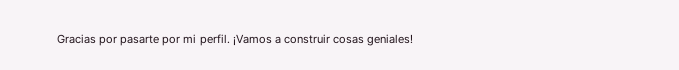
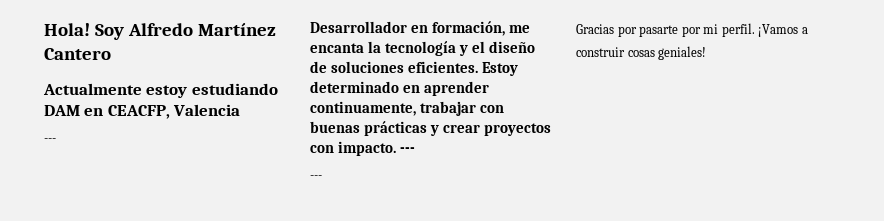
(57, 39) none -> [44,23,276,40] [44,48,111,60] [43,83,278,98] [44,104,241,119] [44,138,56,142] [310,21,530,36] [310,41,535,56] [310,61,518,76] [310,81,489,96] [310,101,504,116] [310,121,551,136] [310,141,415,156] [310,175,322,179] Hola! Soy Alfredo Martínez Cantero // Actualmente estoy estudiando DAM en CEACFP, Valencia // --- // Desarrollador en formación, me encanta la tecnología y el diseño de soluciones eficientes. Estoy determinado en aprender continuamente, trabajar con buenas prácticas y crear proyectos con impacto. --- // --- //

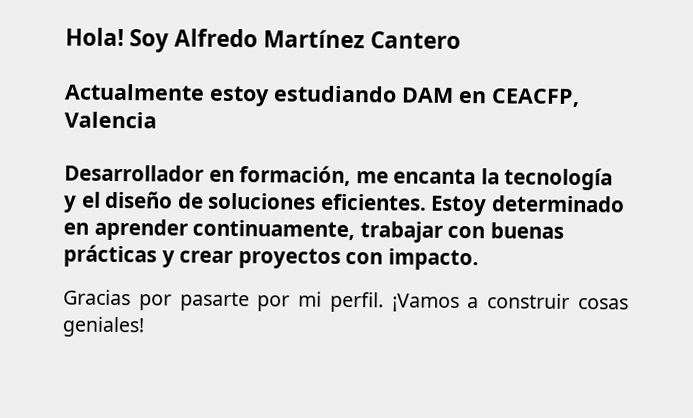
[44,138,56,142] // --- -> (157, 120) none
[399,147,415,153] [310,175,322,179] --- // --- -> (479, 259) none

